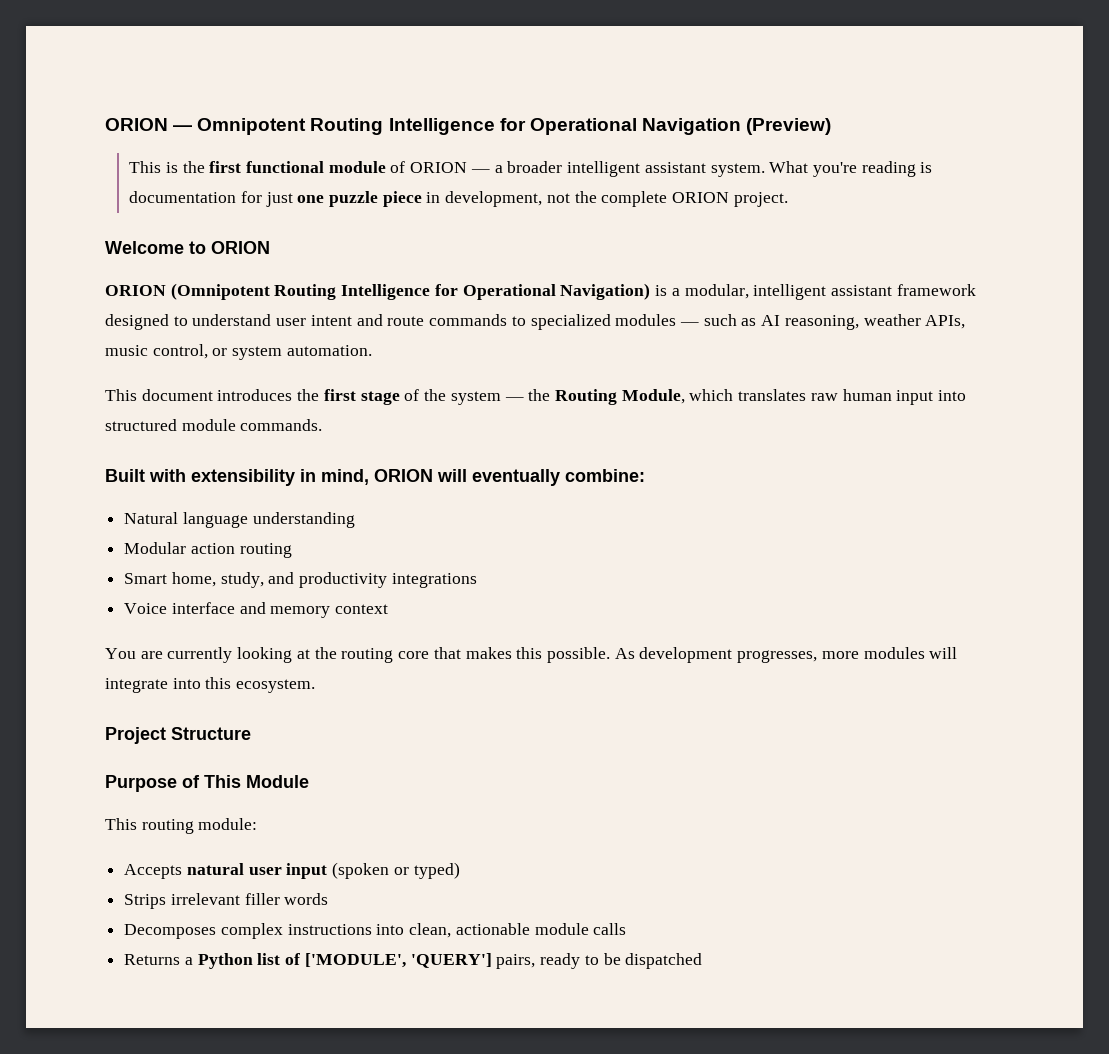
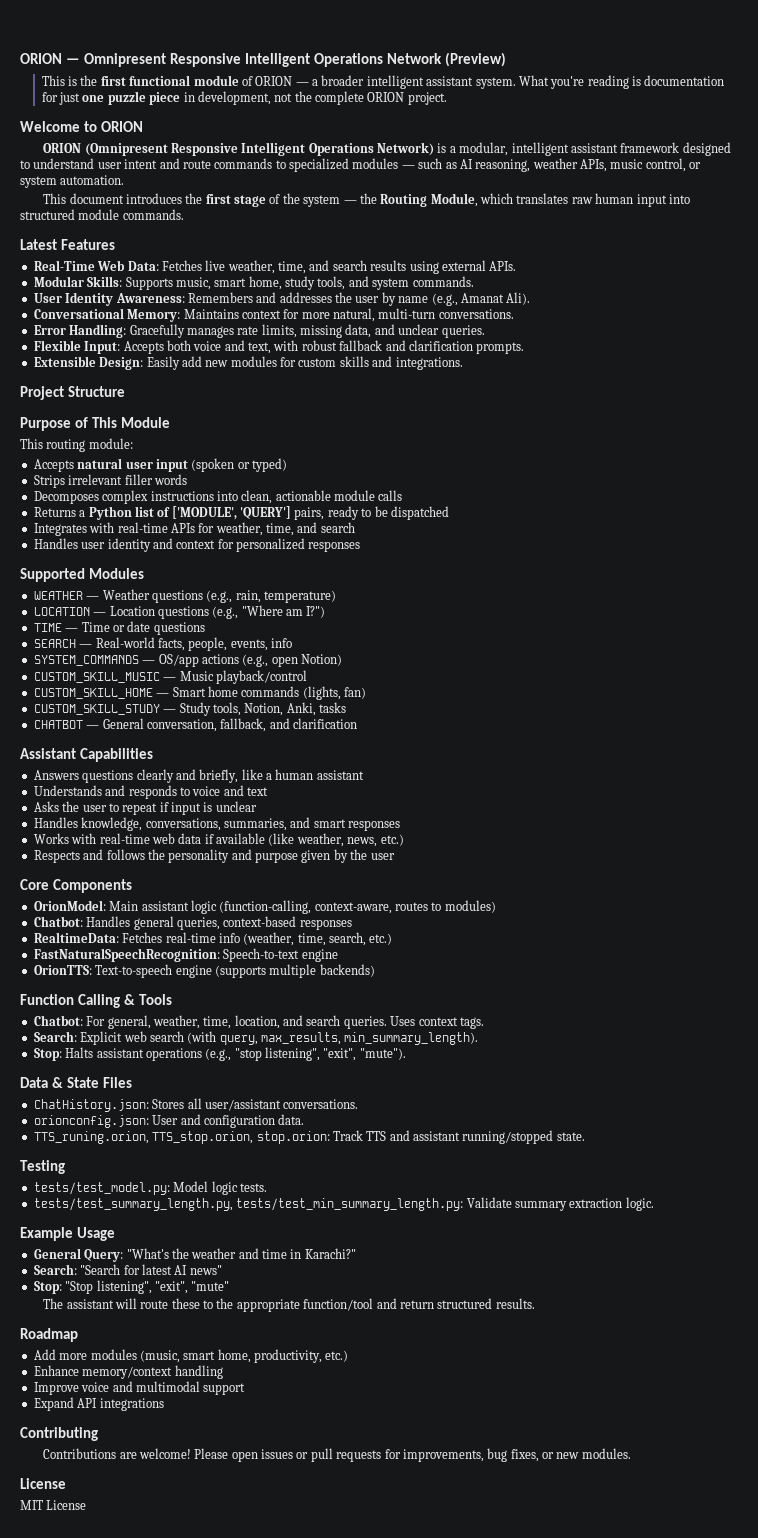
[105,118,741,135] ORION — Omnipotent Routing Intelligence for Operational Navigation -> [20,53,443,67] ORION — Omnipresent Responsive Intelligent Operations Network
[170,283,651,300] (Omnipotent Routing Intelligence for Operational Navigation) -> [84,142,435,156] (Omnipresent Responsive Intelligent Operations Network)
[105,469,645,486] [124,512,355,528] [124,542,292,558] [124,572,477,588] [124,602,389,618] [105,647,958,663] [105,677,316,693] Built with extensibility in mind, ORION will eventually combine: // Natural language understanding // Modular action routing // Smart home, study, and productivity integrations // Voice interface and memory context // You are currently looking at the routing core that makes this possible. As development progresses, more modules will integrate into this ecosystem. -> [20,239,115,250] [33,260,517,274] [33,276,474,290] [33,292,531,306] [33,308,514,322] [33,324,485,338] [33,340,525,354] [33,356,463,370] Latest Features // Real-Time Web Data: Fetches live weather, time, and search results using external APIs. // Modular Skills: Supports music, smart home, study tools, and system commands. // User Identity Awareness: Remembers and addresses the user by name (e.g., Amanat Ali). // Conversational Memory: Maintains context for more natural, multi-turn conversations. // Error Handling: Gracefully manages rate limits, missing data, and unclear queries. // Flexible Input: Accepts both voice and text, with robust fallback and clarification prompts. // Extensible Design: Easily add new modules for custom skills and integrations.
(703, 961) none -> [33,522,355,536] [33,538,361,552] [20,568,144,582] [33,589,336,603] [33,605,326,619] [33,621,205,635] [33,637,292,651] [33,654,342,667] [33,670,307,684] [33,686,366,700] [33,702,346,716] [33,718,357,732] [20,748,153,762] [33,769,364,783] [33,785,268,799] [33,801,257,815] [33,817,400,831] [33,833,404,847] [33,849,395,863] [20,879,132,893] [33,900,496,914] [33,916,352,930] [33,932,393,946] [33,948,338,962] [33,964,375,978] [20,994,172,1008] [33,1015,484,1029] [33,1031,479,1045] [33,1047,406,1061] [20,1077,132,1088] [33,1098,359,1112] [33,1114,305,1128] [33,1130,585,1144] [20,1160,65,1174] [33,1181,267,1195] [33,1197,654,1211] [20,1227,115,1241] [33,1248,356,1262] [33,1264,222,1275] [33,1280,230,1294] [43,1298,535,1312] [20,1328,78,1342] [33,1349,349,1363] [33,1365,223,1379] [33,1381,246,1395] [33,1397,164,1411] [20,1427,98,1441] [43,1448,631,1462] [20,1478,66,1489] [20,1500,87,1510] // Integrates with real-time APIs for weather, time, and search // Handles user identity and context for personalized responses // Supported Modules // WEATHER — Weather questions (e.g., rain, temperature) // LOCATION — Location questions (e.g., "Where am I?") // TIME — Time or date questions // SEARCH — Real-world facts, people, events, info // SYSTEM_COMMANDS — OS/app actions (e.g., open Notion) // CUSTOM_SKILL_MUSIC — Music playback/control // CUSTOM_SKILL_HOME — Smart home commands (lights, fan) // CUSTOM_SKILL_STUDY — Study tools, Notion, Anki, tasks // CHATBOT — General conversation, fallback, and clarification // Assistant Capabilities // Answers questions clearly and briefly, like a human assistant // Understands and responds to voice and text // Asks the user to repeat if input is unclear // Handles knowledge, conversations, summaries, and smart responses // Works with real-time web data if available (like weather, news, etc.) // Respects and follows the personality and purpose given by the user // Core Components // OrionModel: Main assistant logic (function-calling, context-aware, routes to modules) // Chatbot: Handles general queries, context-based responses // RealtimeData: Fetches real-time info (weather, time, search, etc.) // FastNaturalSpeechRecognition: Speech-to-text engine // OrionTTS: Text-to-speech engine (supports multiple backends) // Function Calling & Tools // Chatbot: For general, weather, time, location, and search queries. Uses context tags. // Search: Explicit web search (with query, max_results, min_summary_length). // Stop: Halts assistant operations (e.g., "stop listening", "exit", "mute"). // Data & State Files // ChatHistory.json: Stores all user/assistant conversations. // orionconfig.json: User and configuration data. // TTS_runing.orion, TTS_stop.orion, stop.orion: Track TTS and assistant running/stopped state. // Testing // tests/test_model.py: Model logic tests. // tests/test_summary_length.py, tests/test_min_summary_length.py: Validate summary extraction logic. // Example Usage // General Query: "What's the weather and time in Karachi?" // Search: "Search for latest AI news" // Stop: "Stop listening", "exit", "mute" // The assistant will route these to the appropriate function/tool and return structured results. // Roadmap // Add more modules (music, smart home, productivity, etc.) // Enhance memory/context handling // Improve voice and multimodal support // Expand API integrations // Contributing // Contributions are welcome! Please open issues or pull requests for improvements, bug fixes, or new modules. // License // MIT License

